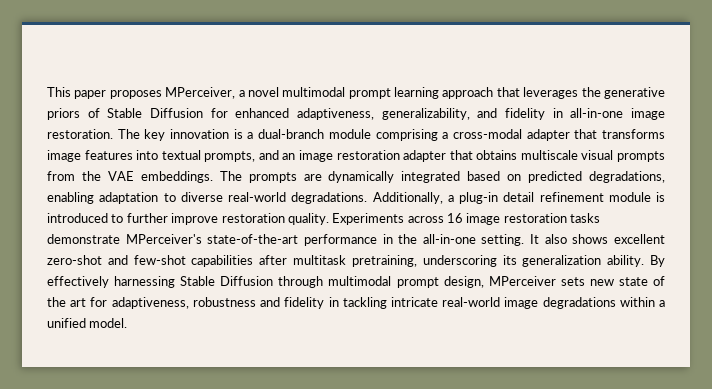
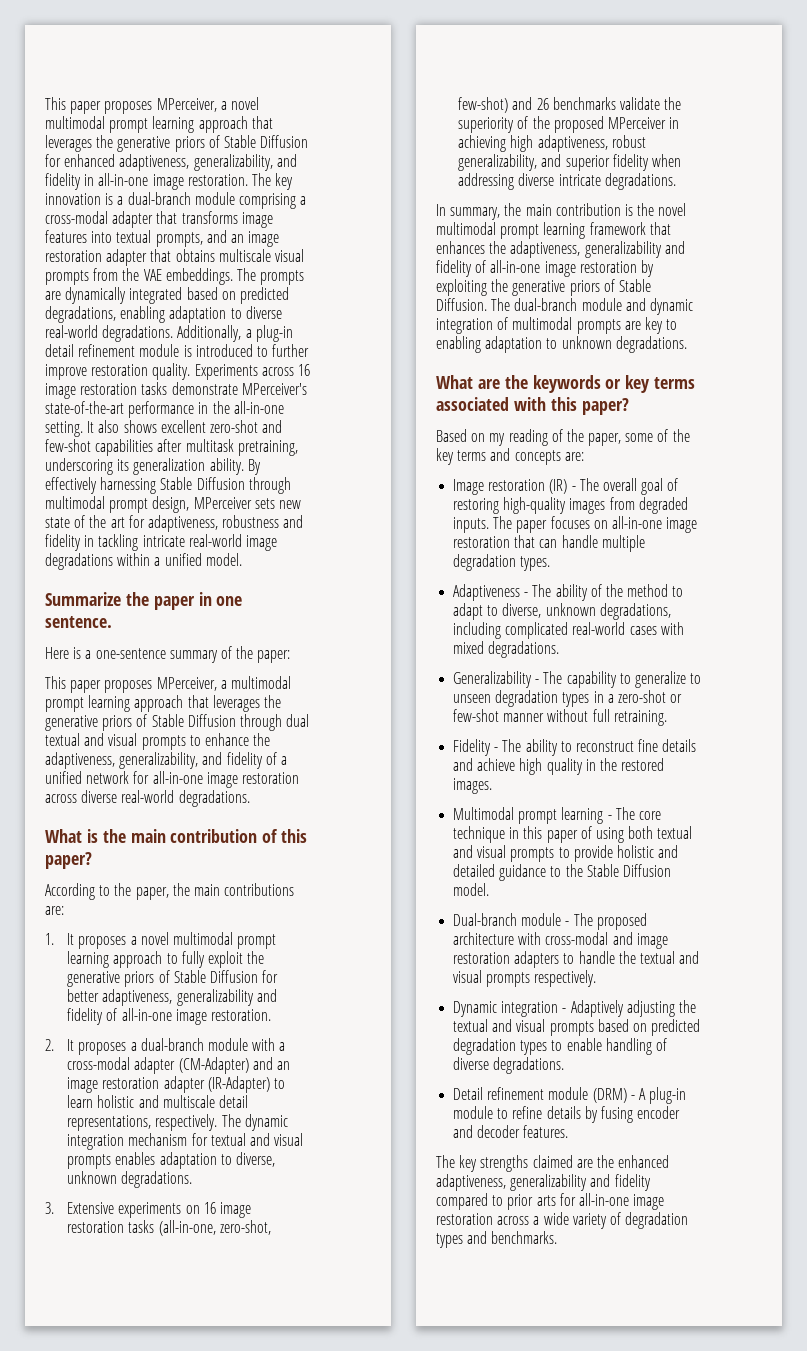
(128, 323) none -> [45,592,243,610] [45,616,112,628] [45,646,291,663] [45,676,291,693] [45,695,281,712] [45,714,310,731] [45,733,271,750] [45,752,287,769] [45,771,299,788] [45,790,250,807] [45,829,308,843] [45,852,92,869] [45,883,295,900] [45,906,64,915] [45,932,277,949] [67,951,265,968] [67,970,279,987] [67,989,277,1006] [67,1008,271,1025] [45,1038,286,1055] [67,1057,290,1074] [67,1076,285,1093] [67,1095,248,1108] [67,1114,288,1131] [67,1133,304,1150] [67,1152,275,1169] [67,1171,193,1188] [45,1202,251,1218] [67,1220,271,1236] [458,97,682,113] [458,116,680,133] [458,135,646,152] [458,154,681,171] [458,173,676,190] [436,203,687,220] [436,222,671,239] [436,241,685,258] [436,260,654,277] [436,279,651,296] [436,298,693,315] [436,317,678,334] [436,336,687,353] [436,375,696,393] [436,397,629,415] [436,429,690,446] [436,448,584,465] [453,478,679,495] [453,497,688,514] [453,516,698,533] [453,535,645,552] [453,554,551,571] [453,584,684,601] [453,603,671,620] [453,622,684,639] [453,641,560,658] [453,671,702,688] [453,690,683,707] [453,709,667,726] [453,739,697,756] [453,758,665,775] [453,778,493,794] [453,807,661,824] [453,826,693,843] [453,845,679,862] [453,864,671,881] [453,883,490,896] [453,913,647,930] [453,932,668,949] [453,951,700,968] [453,970,597,987] [453,1000,696,1017] [453,1019,701,1036] [453,1038,667,1055] [453,1057,565,1074] [453,1087,687,1104] [453,1106,681,1123] [453,1125,569,1138] [436,1155,670,1172] [436,1174,651,1191] [436,1193,665,1210] [436,1212,689,1229] [436,1231,558,1248] // Summarize the paper in one sentence. // Here is a one-sentence summary of the paper: // This paper proposes MPerceiver, a multimodal prompt learning approach that leverages the generative priors of Stable Diffusion through dual textual and visual prompts to enhance the adaptiveness, generalizability, and fidelity of a unified network for all-in-one image restoration across diverse real-world degradations. // What is the main contribution of this paper? // According to the paper, the main contributions are: // 1. It proposes a novel multimodal prompt learning approach to fully exploit the generative priors of Stable Diffusion for better adaptiveness, generalizability and fidelity of all-in-one image restoration. // 2. It proposes a dual-branch module with a cross-modal adapter (CM-Adapter) and an image restoration adapter (IR-Adapter) to learn holistic and multiscale detail representations, respectively. The dynamic integration mechanism for textual and visual prompts enables adaptation to diverse, unknown degradations. // 3. Extensive experiments on 16 image restoration tasks (all-in-one, zero-shot, few-shot) and 26 benchmarks validate the superiority of the proposed MPerceiver in achieving high adaptiveness, robust generalizability, and superior fidelity when addressing diverse intricate degradations. // In summary, the main contribution is the novel multimodal prompt learning framework that enhances the adaptiveness, generalizability and fidelity of all-in-one image restoration by exploiting the generative priors of Stable Diffusion. The dual-branch module and dynamic integration of multimodal prompts are key to enabling adaptation to unknown degradations. // What are the keywords or key terms associated with this paper? // Based on my reading of the paper, some of the key terms and concepts are: // Image restoration (IR) - The overall goal of restoring high-quality images from degraded inputs. The paper focuses on all-in-one image restoration that can handle multiple degradation types. // Adaptiveness - The ability of the method to adapt to diverse, unknown degradations, including complicated real-world cases with mixed degradations. // Generalizability - The capability to generalize to unseen degradation types in a zero-shot or few-shot manner without full retraining. // Fidelity - The ability to reconstruct fine details and achieve high quality in the restored images. // Multimodal prompt learning - The core technique in this paper of using both textual and visual prompts to provide holistic and detailed guidance to the Stable Diffusion model. // Dual-branch module - The proposed architecture with cross-modal and image restoration adapters to handle the textual and visual prompts respectively. // Dynamic integration - Adaptively adjusting the textual and visual prompts based on predicted degradation types to enable handling of diverse degradations. // Detail refinement module (DRM) - A plug-in module to refine details by fusing encoder and decoder features. // The key strengths claimed are the enhanced adaptiveness, generalizability and fidelity compared to prior arts for all-in-one image restoration across a wide variety of degradation types and benchmarks.

